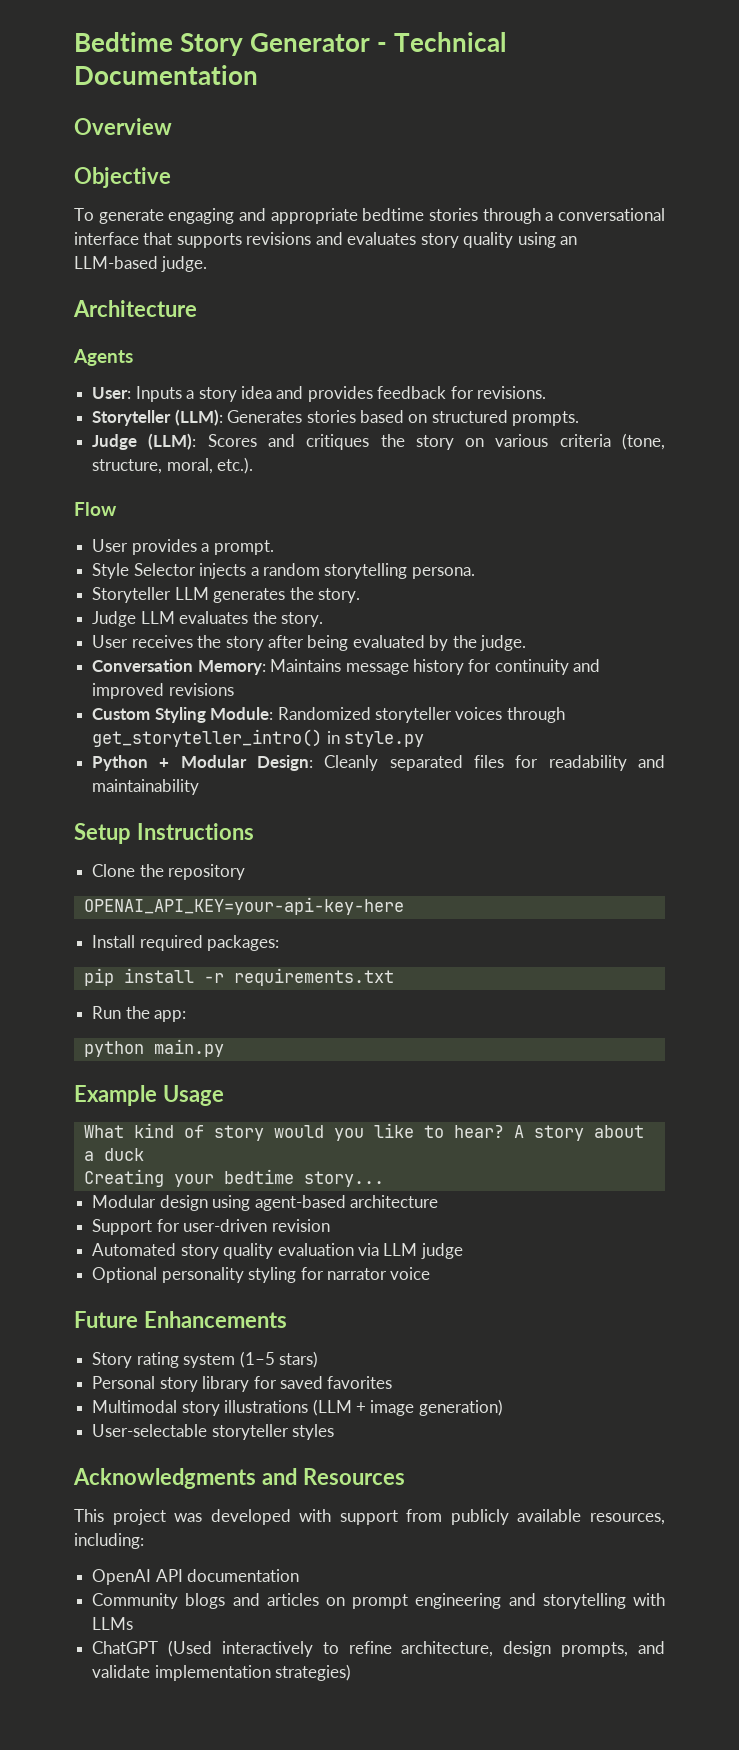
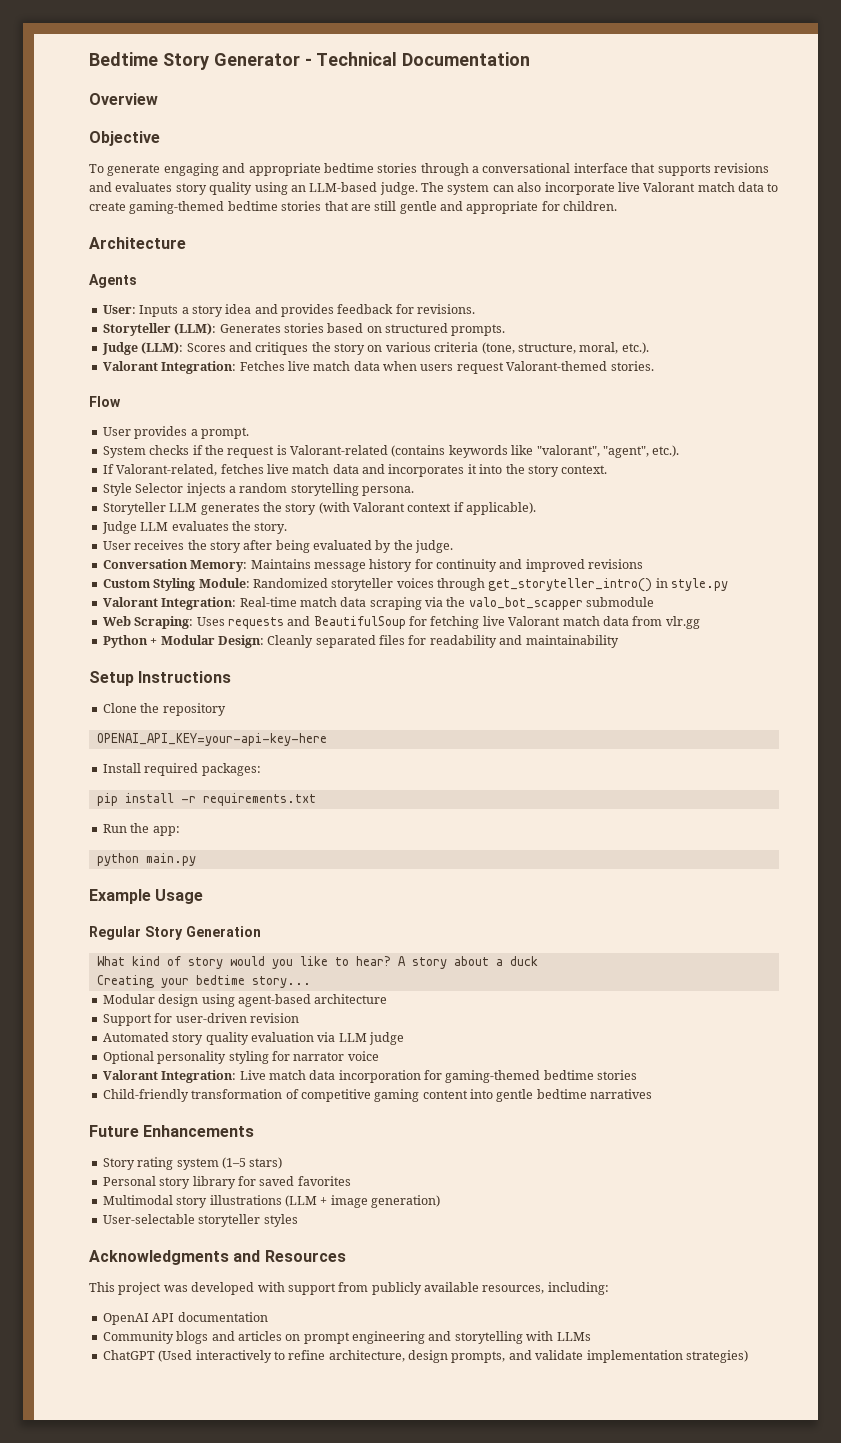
(208, 264) none -> [421,182,779,195] [89,201,618,214] The system can also incorporate live Valorant match data to create gaming-themed bedtime stories that are still gentle and appropriate for children.
(254, 465) none -> [102,361,654,374] // Valorant Integration: Fetches live match data when users request Valorant-themed stories.
(274, 547) none -> [102,445,680,458] [102,464,608,477] // System checks if the request is Valorant-related (contains keywords like "valorant", "agent", etc.). // If Valorant-related, fetches live match data and incorporates it into the story context.
[317,588,360,603] story. -> [285,502,537,515] story (with Valorant context if applicable).
(425, 739) none -> [102,597,655,610] [102,616,700,629] // Valorant Integration: Real-time match data scraping via the valo_bot_scapper submodule // Web Scraping: Uses requests and BeautifulSoup for fetching live Valorant match data from vlr.gg
(224, 1095) none -> [89,926,261,940] // Regular Story Generation
(431, 1273) none -> [102,1070,638,1083] [102,1089,653,1102] // Valorant Integration: Live match data incorporation for gaming-themed bedtime stories // Child-friendly transformation of competitive gaming content into gentle bedtime narratives

